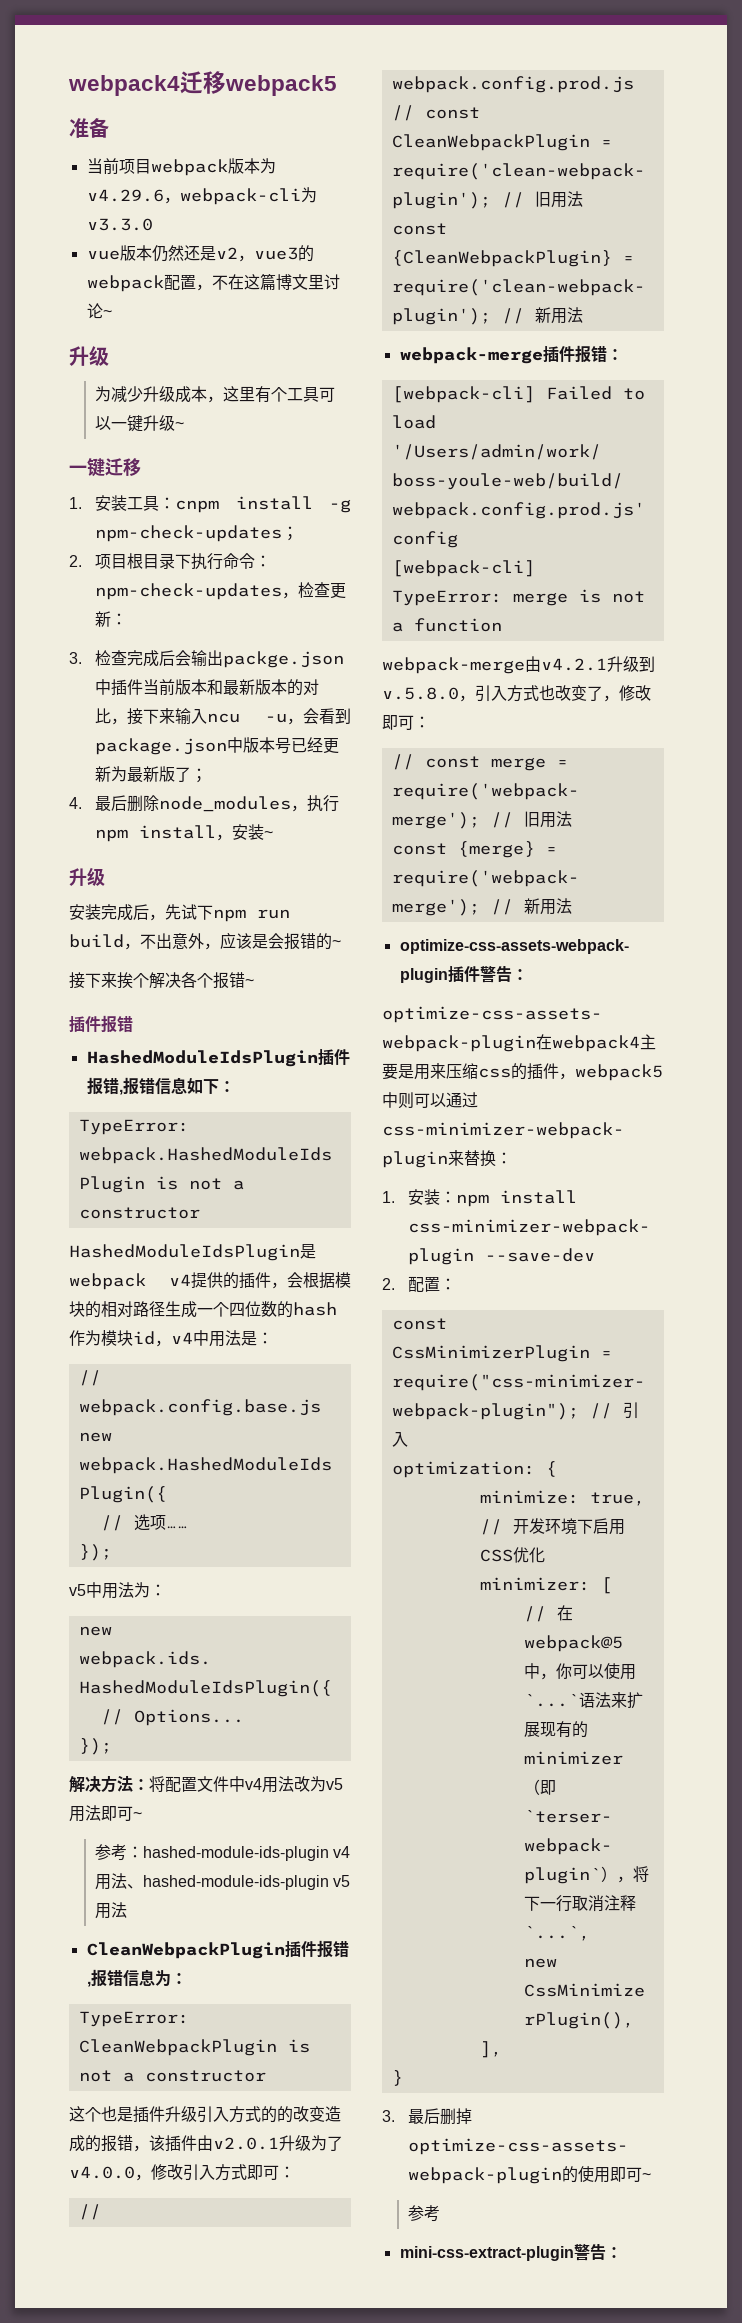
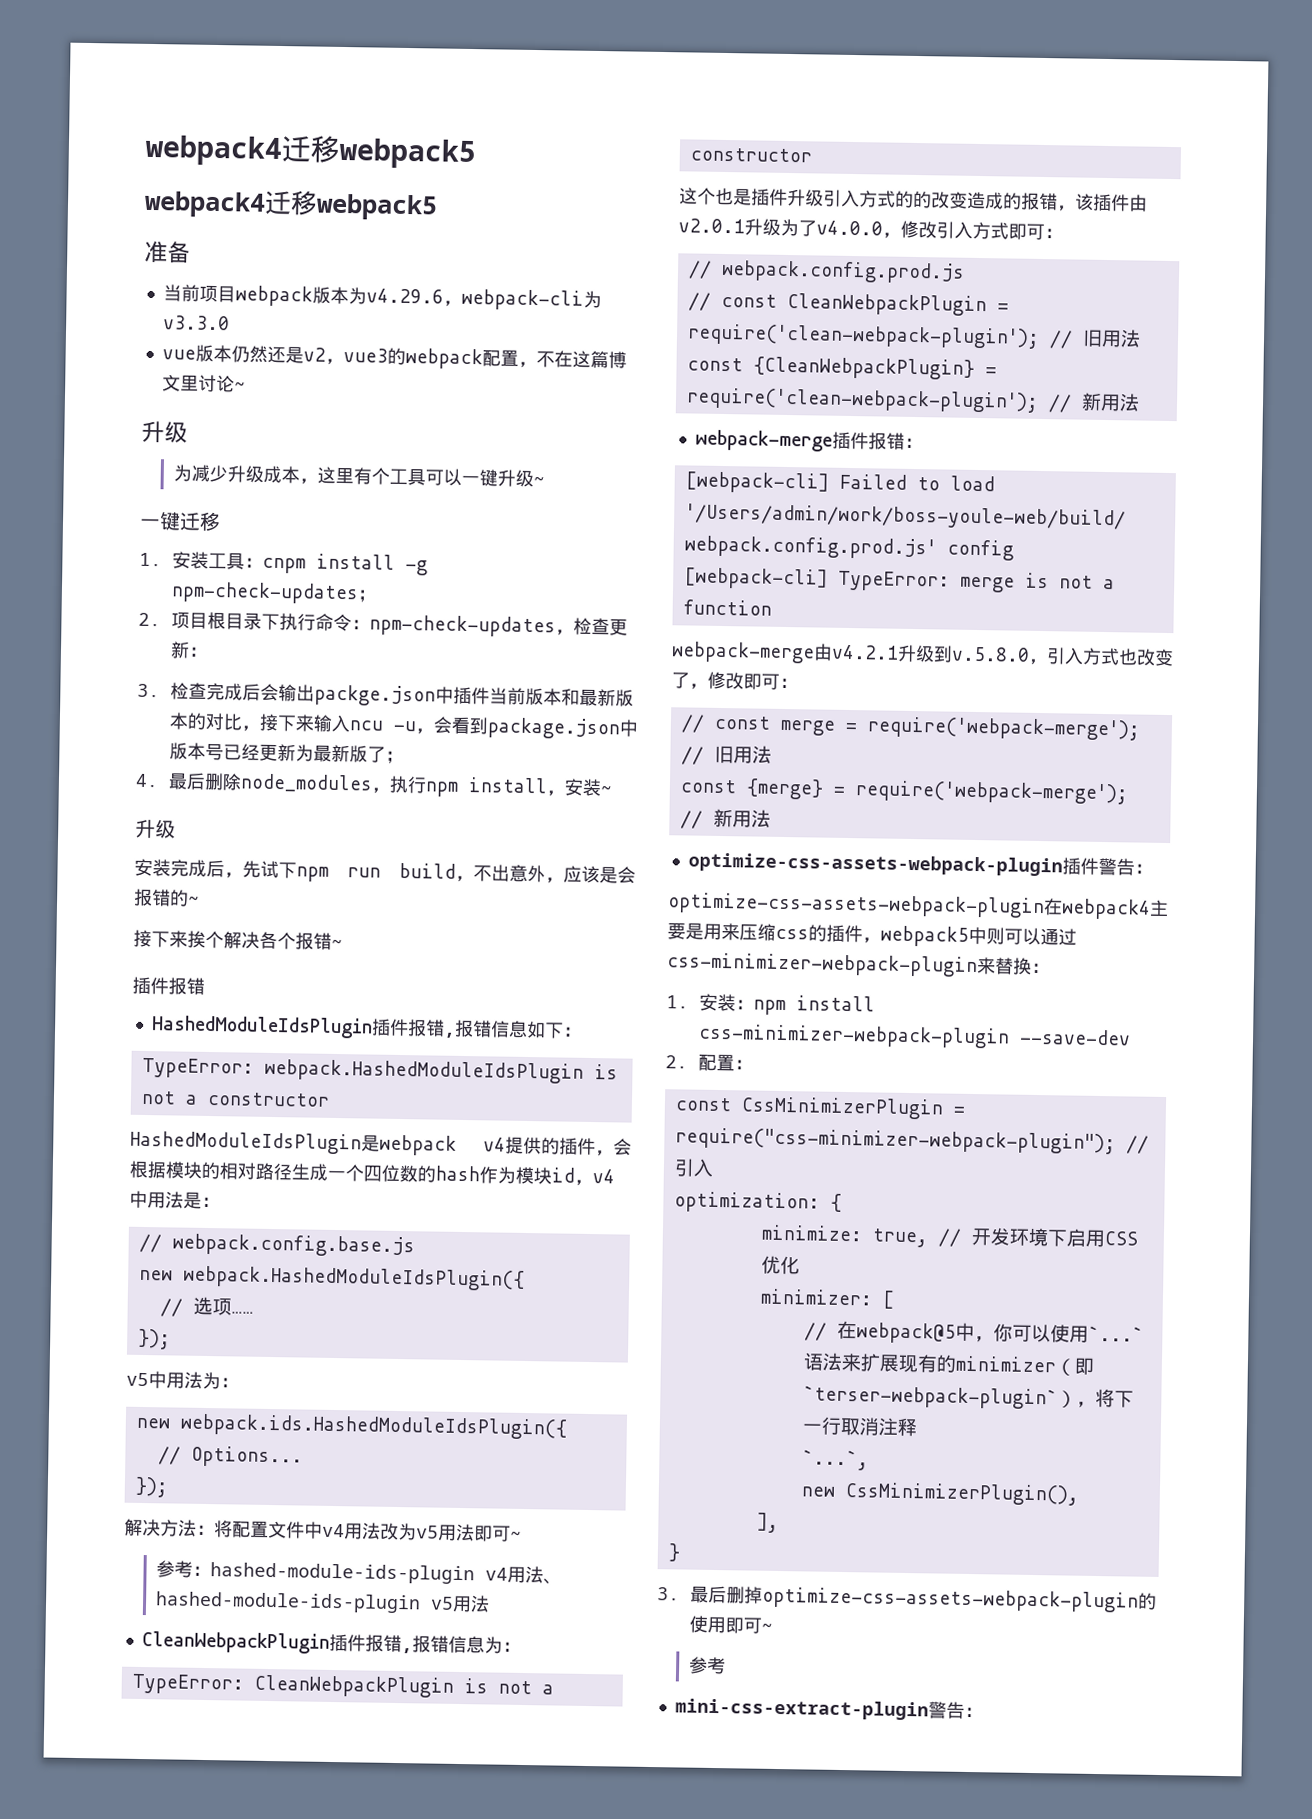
[68,71,337,96] webpack4迁移webpack5 -> [145,134,477,170] [144,190,438,221] webpack4迁移webpack5 // webpack4迁移webpack5

